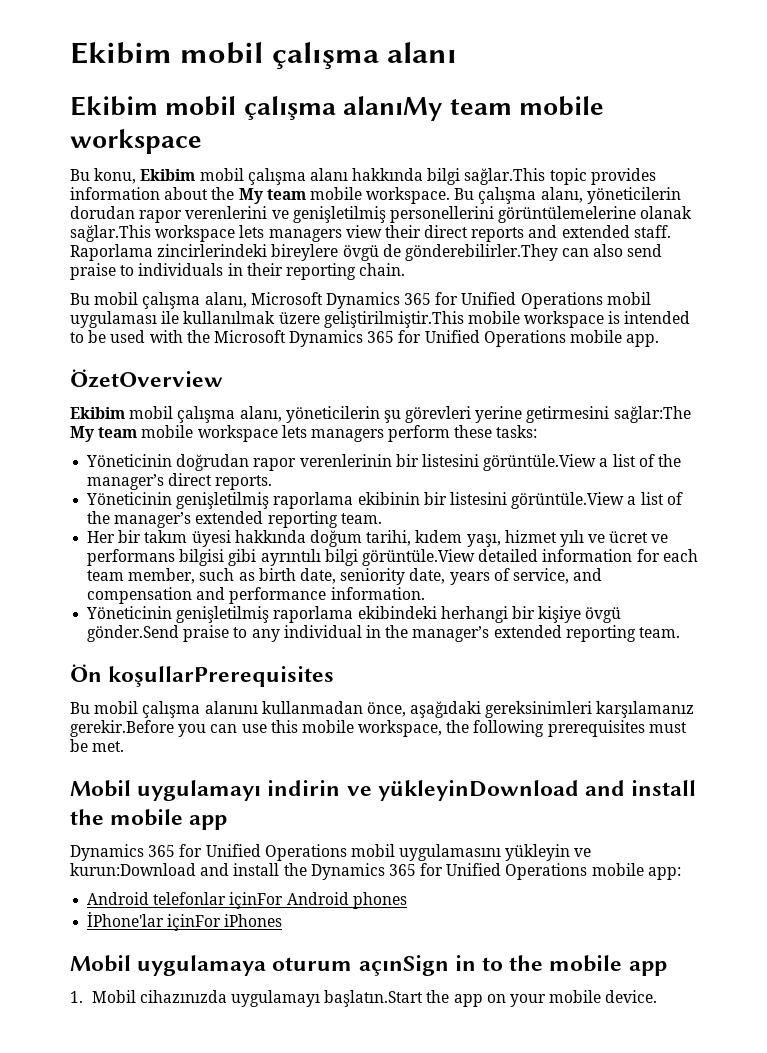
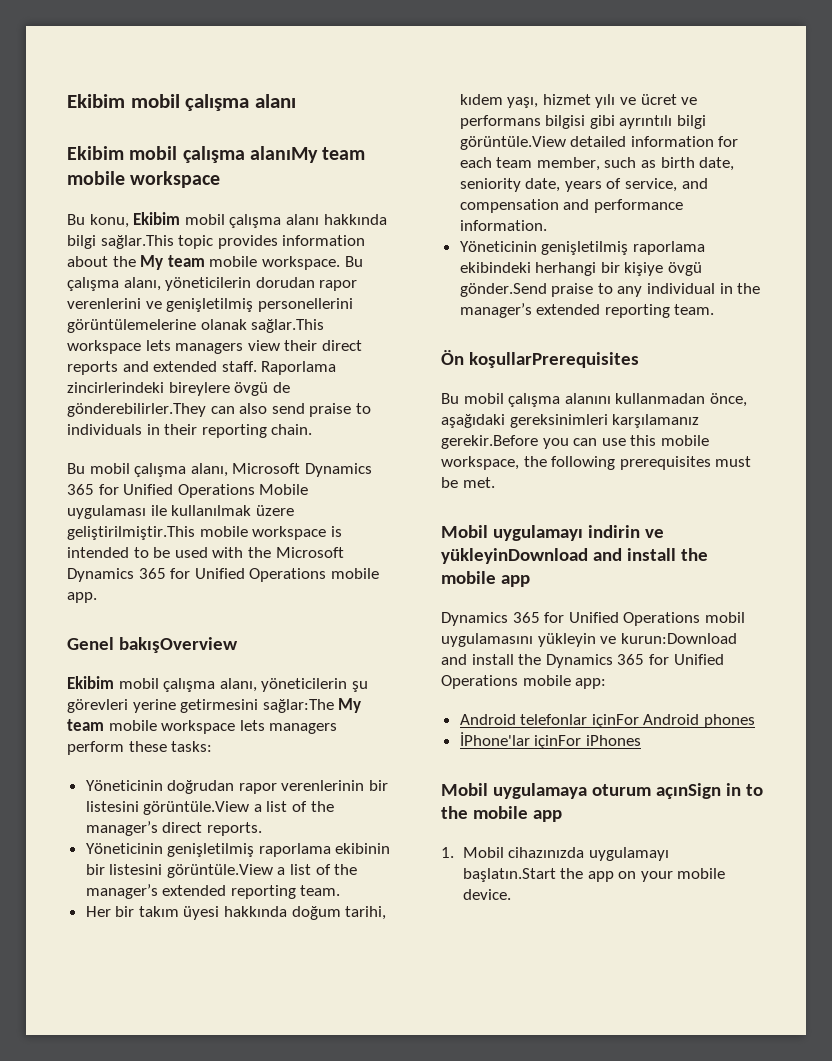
[606,292,651,305] mobil -> [259,484,309,495] Mobile
[70,369,223,388] ÖzetOverview -> [67,637,238,653] Genel bakışOverview

